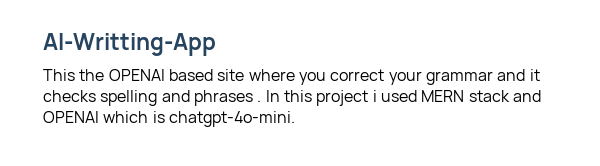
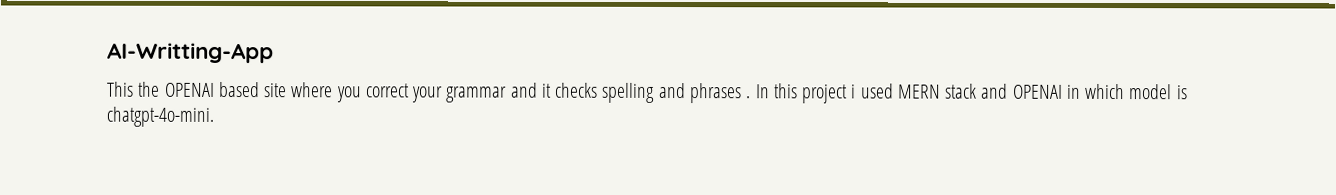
[103,111,149,123] which -> [1065,83,1173,100] in which model

